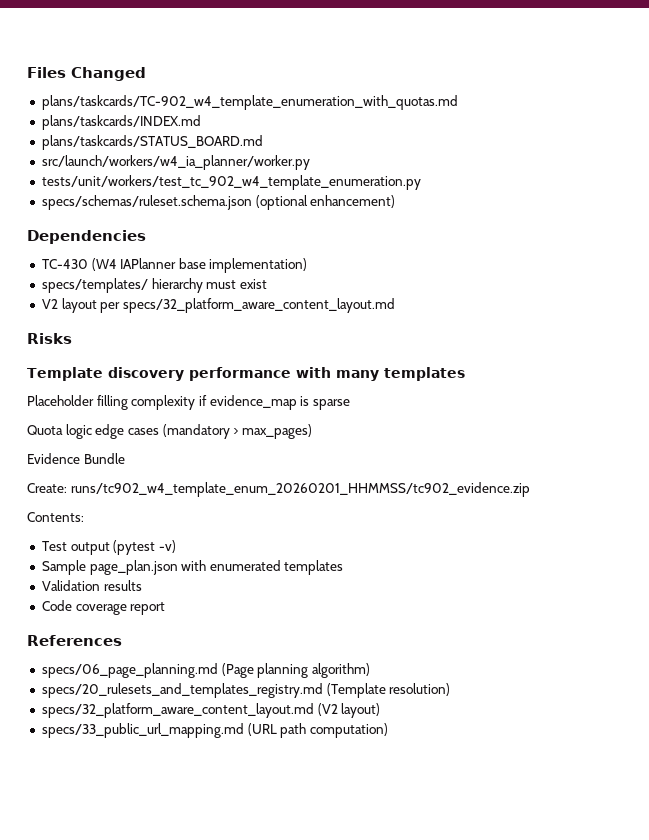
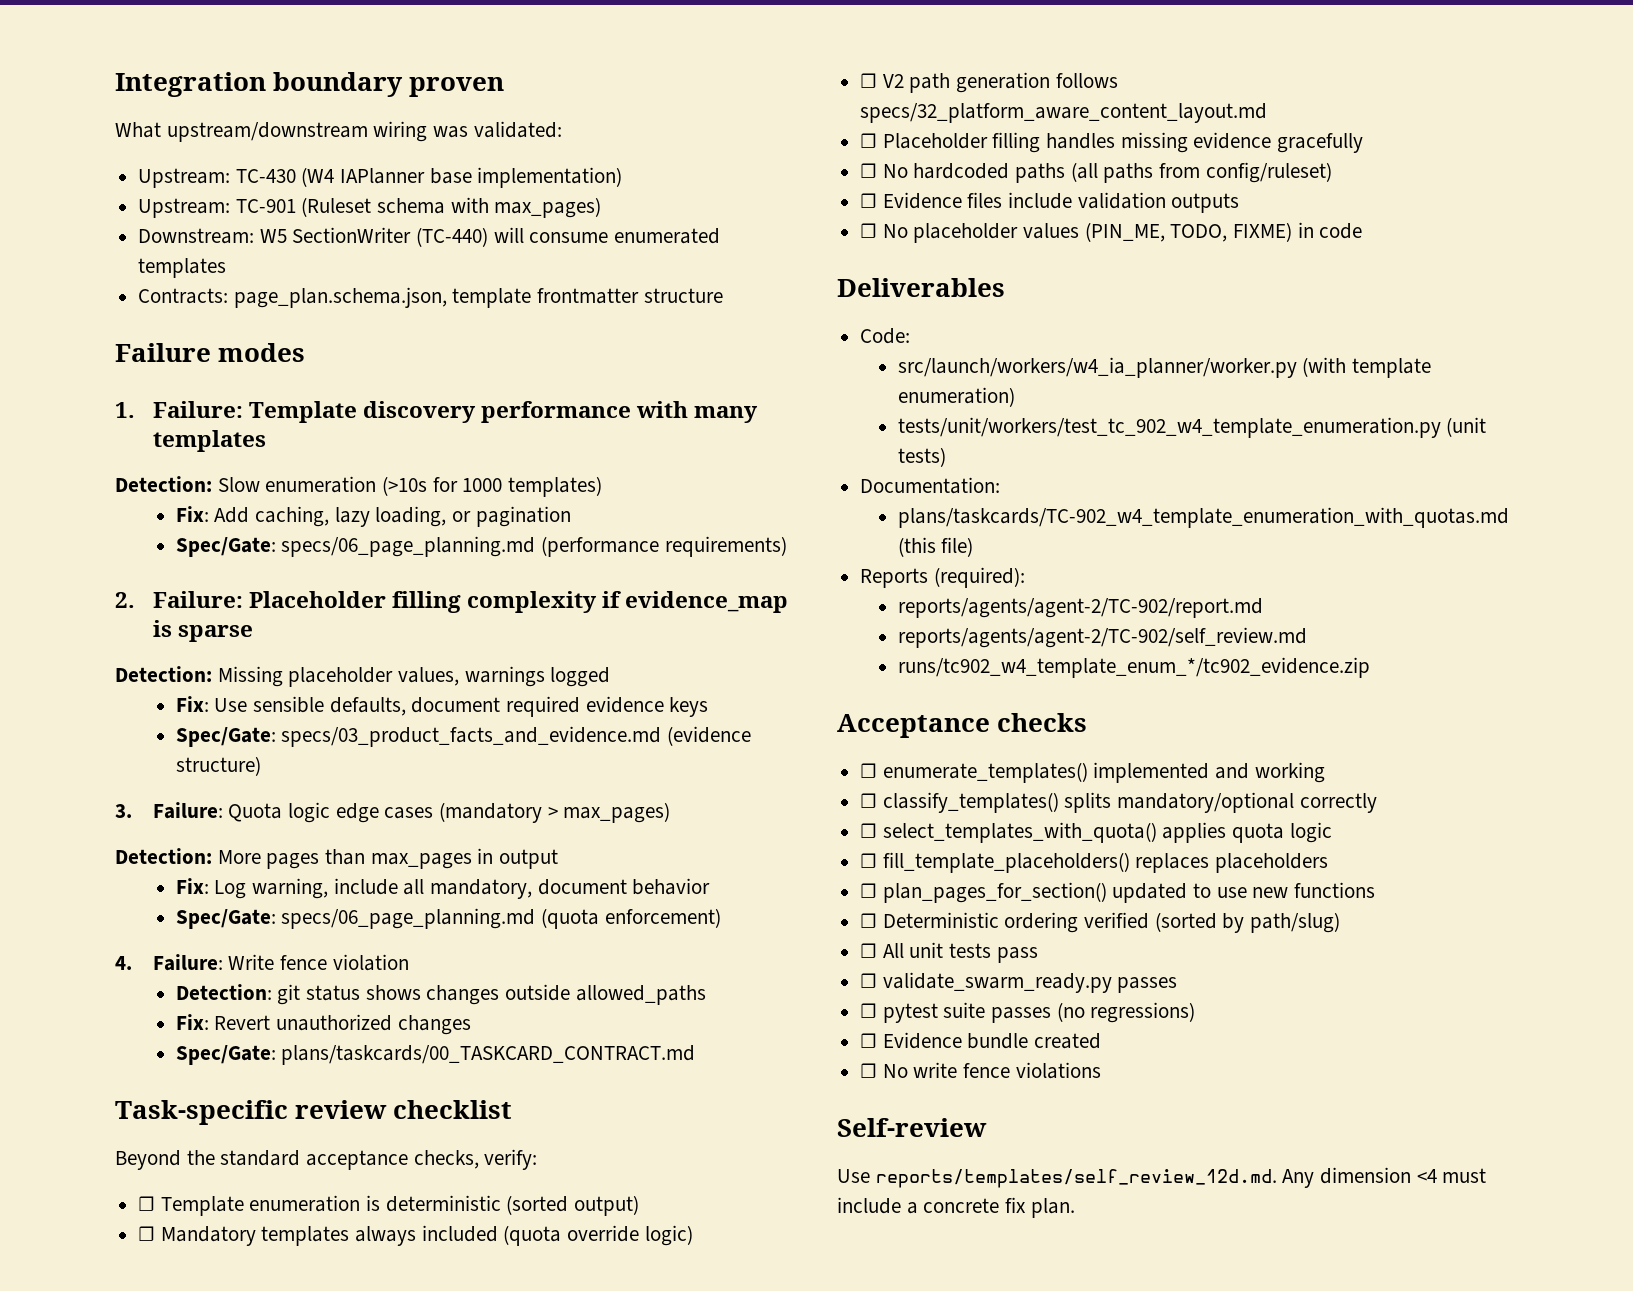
[27,67,146,81] [41,95,458,110] [41,115,201,130] [41,135,263,150] [41,155,310,170] [41,175,421,190] [41,195,396,210] [27,230,146,244] Files Changed // plans/taskcards/TC-902_w4_template_enumeration_with_quotas.md // plans/taskcards/INDEX.md // plans/taskcards/STATUS_BOARD.md // src/launch/workers/w4_ia_planner/worker.py // tests/unit/workers/test_tc_902_w4_template_enumeration.py // specs/schemas/ruleset.schema.json (optional enhancement) // Dependencies // -> [115,72,505,97] [115,121,562,142] [138,168,231,188] Integration boundary proven // What upstream/downstream wiring was validated: // Upstream:
[41,278,267,293] [41,298,395,313] [27,333,72,344] specs/templates/ hierarchy must exist // V2 layout per specs/32_platform_aware_content_layout.md // Risks // -> [138,197,602,218] [138,227,721,247] [138,258,227,278] [138,287,723,308] [115,343,306,362] [115,401,243,418] Upstream: TC-901 (Ruleset schema with max_pages) // Downstream: W5 SectionWriter (TC-440) will consume enumerated templates // Contracts: page_plan.schema.json, template frontmatter structure // Failure modes // 1. Failure:
(465, 374) none -> [115,476,603,497] [175,506,571,527] [175,536,787,557] [115,591,243,608] Detection: Slow enumeration (>10s for 1000 templates) // Fix: Add caching, lazy loading, or pagination // Spec/Gate: specs/06_page_planning.md (performance requirements) // 2. Failure:
(350, 404) none -> [115,666,611,687] [175,696,709,717] [175,726,752,747] [175,756,261,776] [115,802,223,819] Detection: Missing placeholder values, warnings logged // Fix: Use sensible defaults, document required evidence keys // Spec/Gate: specs/03_product_facts_and_evidence.md (evidence structure) // 3. Failure:
[27,453,125,464] [27,482,530,497] [27,512,84,522] [41,540,176,555] [41,560,344,575] [41,580,142,591] [41,600,166,615] [27,635,122,646] [41,663,370,678] [41,683,451,698] [41,703,381,718] [41,723,388,738] Evidence Bundle // Create: runs/tc902_w4_template_enum_20260201_HHMMSS/tc902_evidence.zip // Contents: // Test output (pytest -v) // Sample page_plan.json with enumerated templates // Validation results // Code coverage report // References // specs/06_page_planning.md (Page planning algorithm) // specs/20_rulesets_and_templates_registry.md (Template resolution) // specs/32_platform_aware_content_layout.md (V2 layout) // specs/33_public_url_mapping.md (URL path computation) -> [115,848,559,869] [175,878,711,899] [175,908,721,929] [115,954,409,971] [175,984,706,1005] [175,1014,471,1035] [175,1045,696,1065] [115,1100,513,1125] [115,1149,538,1170] [138,1195,640,1216] [138,1225,693,1246] [860,72,1118,93] [860,103,1268,123] [860,132,1364,153] [860,162,1332,183] [860,192,1240,213] [860,222,1363,243] [837,278,1005,297] [860,328,911,344] [897,357,1432,378] [897,387,1015,407] [897,417,1487,438] [897,447,946,467] [860,477,1001,494] [897,507,1509,528] [897,537,974,557] [860,567,1025,588] [897,598,1263,618] [897,627,1307,648] [897,657,1370,678] [837,713,1088,738] [860,762,1325,783] [860,792,1377,813] [860,822,1332,843] [860,852,1329,873] [860,882,1376,903] [860,912,1341,933] [860,942,1038,963] [860,972,1178,993] [860,1002,1196,1023] [860,1032,1102,1049] [860,1062,1101,1079] [837,1118,987,1137] [837,1167,1487,1188] [837,1197,1075,1218] Detection: More pages than max_pages in output // Fix: Log warning, include all mandatory, document behavior // Spec/Gate: specs/06_page_planning.md (quota enforcement) // 4. Failure: Write fence violation // Detection: git status shows changes outside allowed_paths // Fix: Revert unauthorized changes // Spec/Gate: plans/taskcards/00_TASKCARD_CONTRACT.md // Task-specific review checklist // Beyond the standard acceptance checks, verify: // ☐ Template enumeration is deterministic (sorted output) // ☐ Mandatory templates always included (quota override logic) // ☐ V2 path generation follows specs/32_platform_aware_content_layout.md // ☐ Placeholder filling handles missing evidence gracefully // ☐ No hardcoded paths (all paths from config/ruleset) // ☐ Evidence files include validation outputs // ☐ No placeholder values (PIN_ME, TODO, FIXME) in code // Deliverables // Code: // src/launch/workers/w4_ia_planner/worker.py (with template enumeration) // tests/unit/workers/test_tc_902_w4_template_enumeration.py (unit tests) // Documentation: // plans/taskcards/TC-902_w4_template_enumeration_with_quotas.md (this file) // Reports (required): // reports/agents/agent-2/TC-902/report.md // reports/agents/agent-2/TC-902/self_review.md // runs/tc902_w4_template_enum_*/tc902_evidence.zip // Acceptance checks // ☐ enumerate_templates() implemented and working // ☐ classify_templates() splits mandatory/optional correctly // ☐ select_templates_with_quota() applies quota logic // ☐ fill_template_placeholders() replaces placeholders // ☐ plan_pages_for_section() updated to use new functions // ☐ Deterministic ordering verified (sorted by path/slug) // ☐ All unit tests pass // ☐ validate_swarm_ready.py passes // ☐ pytest suite passes (no regressions) // ☐ Evidence bundle created // ☐ No write fence violations // Self-review // Use reports/templates/self_review_12d.md. Any dimension <4 must include a concrete fix plan.

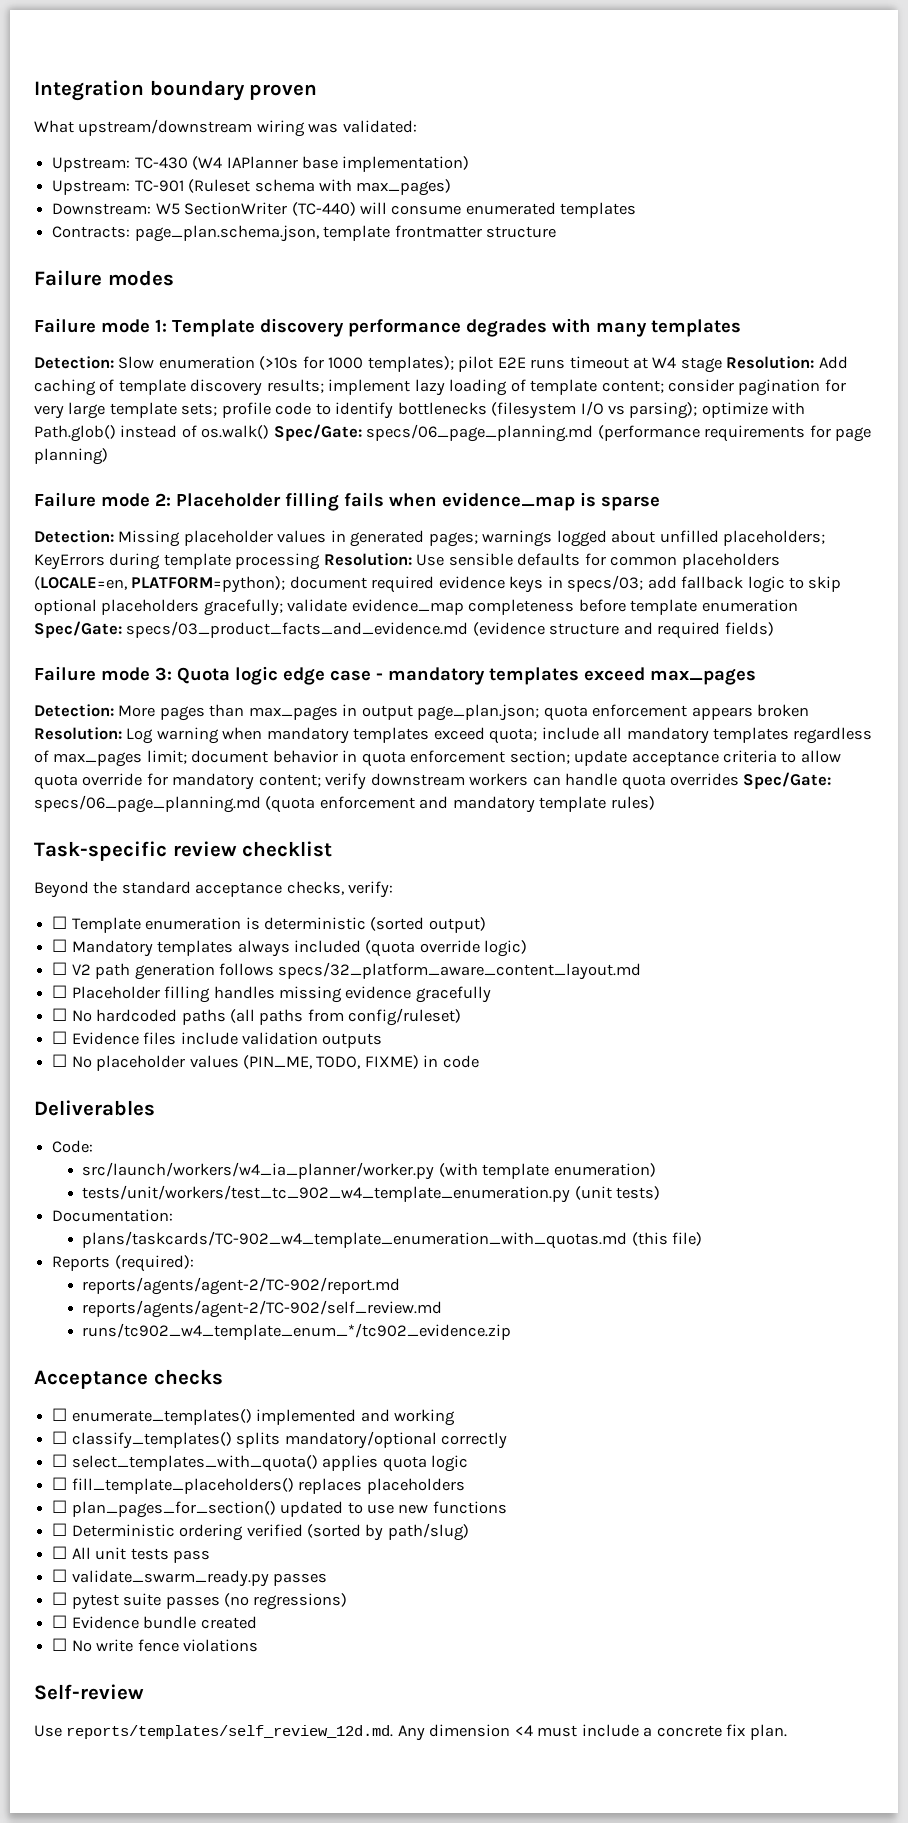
[115,401,243,418] 1. Failure: -> [34,318,167,333] Failure mode 1:
(631, 412) none -> [466,319,547,337] degrades
[508,476,603,497] [175,506,571,527] [175,536,787,557] [115,591,621,613] templates) // Fix: Add caching, lazy loading, or pagination // Spec/Gate: specs/06_page_planning.md (performance requirements) // 2. Failure: Placeholder filling complexity if -> [367,356,848,373] [34,379,846,396] [34,401,806,419] [34,424,872,442] [34,448,108,465] [34,492,437,511] templates); pilot E2E runs timeout at W4 stage Resolution: Add caching of template discovery results; implement lazy loading of template content; consider pagination for very large template sets; profile code to identify bottlenecks (filesystem I/O vs parsing); optimize with Path.glob() instead of os.walk() Spec/Gate: specs/06_page_planning.md (performance requirements for page planning) // Failure mode 2: Placeholder filling fails when
[398,666,611,687] [175,696,709,717] [175,726,752,747] [175,756,261,776] [115,802,671,823] values, warnings logged // Fix: Use sensible defaults, document required evidence keys // Spec/Gate: specs/03_product_facts_and_evidence.md (evidence structure) // 3. Failure: Quota logic edge cases (mandatory > max_pages) -> [277,530,826,547] [34,553,780,570] [34,575,842,593] [34,599,798,616] [34,621,774,639] [34,666,756,685] values in generated pages; warnings logged about unfilled placeholders; KeyErrors during template processing Resolution: Use sensible defaults for common placeholders (LOCALE=en, PLATFORM=python); document required evidence keys in specs/03; add fallback logic to skip optional placeholders gracefully; validate evidence_map completeness before template enumeration Spec/Gate: specs/03_product_facts_and_evidence.md (evidence structure and required fields) // Failure mode 3: Quota logic edge case - mandatory templates exceed max_pages
[175,878,711,899] [175,908,721,929] [115,954,409,971] [175,984,706,1005] [175,1014,471,1035] [175,1045,696,1065] // Fix: Log warning, include all mandatory, document behavior // Spec/Gate: specs/06_page_planning.md (quota enforcement) // 4. Failure: Write fence violation // Detection: git status shows changes outside allowed_paths // Fix: Revert unauthorized changes // Spec/Gate: plans/taskcards/00_TASKCARD_CONTRACT.md -> [417,704,810,721] [34,727,873,744] [34,750,841,767] [34,772,832,790] [34,795,655,813] page_plan.json; quota enforcement appears broken Resolution: Log warning when mandatory templates exceed quota; include all mandatory templates regardless of max_pages limit; document behavior in quota enforcement section; update acceptance criteria to allow quota override for mandatory content; verify downstream workers can handle quota overrides Spec/Gate: specs/06_page_planning.md (quota enforcement and mandatory template rules)

